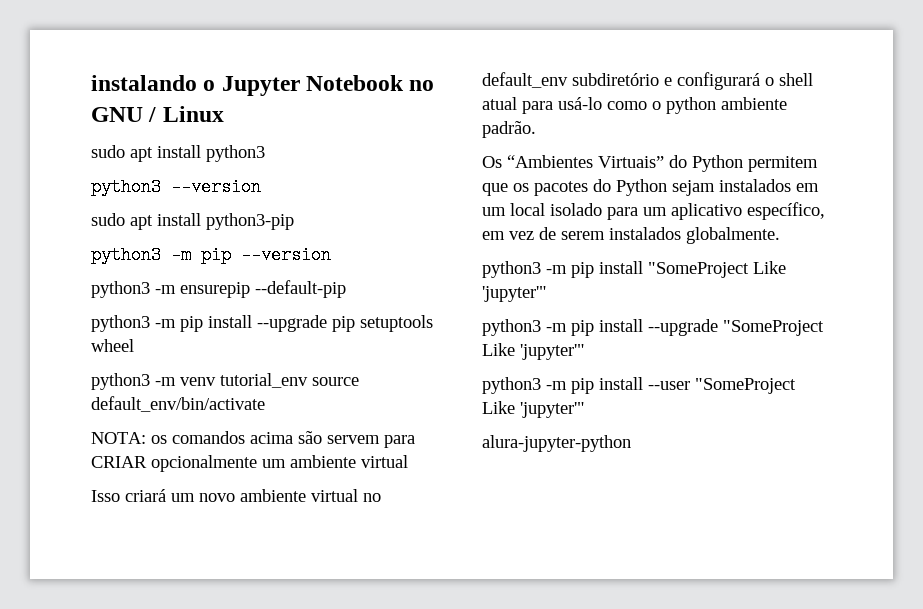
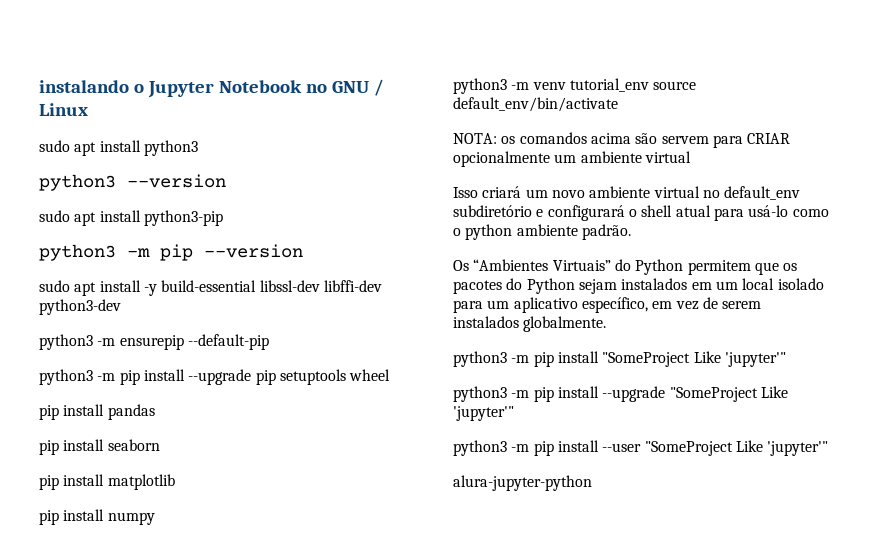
(331, 255) none -> [39,280,382,296] [39,299,121,315] // sudo apt install -y build-essential libssl-dev libffi-dev python3-dev
(134, 345) none -> [39,404,155,420] [39,439,160,455] [39,474,175,490] [39,509,155,525] // pip install pandas // pip install seaborn // pip install matplotlib // pip install numpy

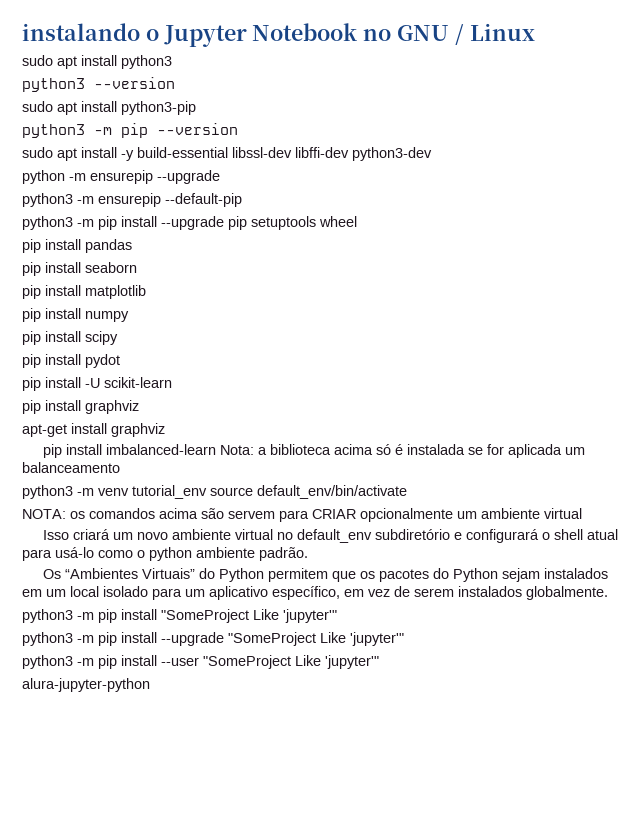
(121, 307) none -> [22,170,220,184] // python -m ensurepip --upgrade
(155, 518) none -> [22,331,118,345] [22,354,120,368] [22,377,172,391] [22,400,139,414] [22,423,165,437] [43,444,586,458] [22,462,120,473] // pip install scipy // pip install pydot // pip install -U scikit-learn // pip install graphviz // apt-get install graphviz // pip install imbalanced-learn Nota: a biblioteca acima só é instalada se for aplicada um balanceamento

